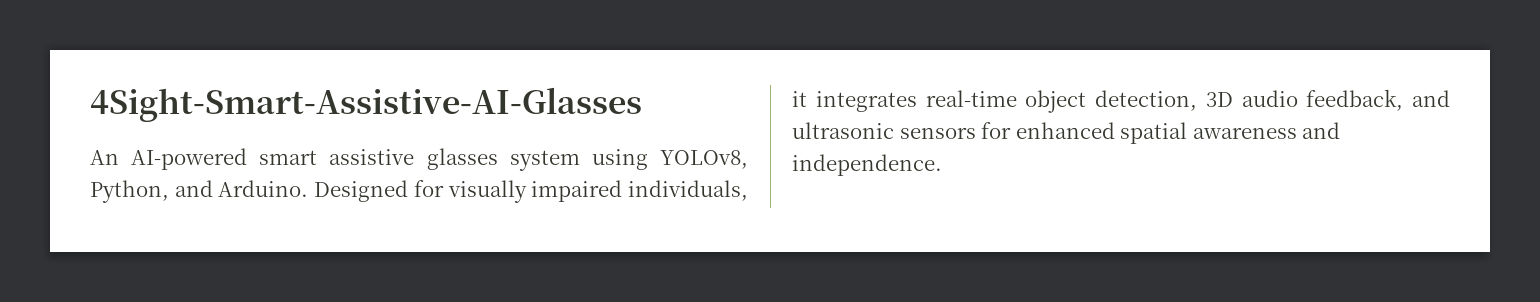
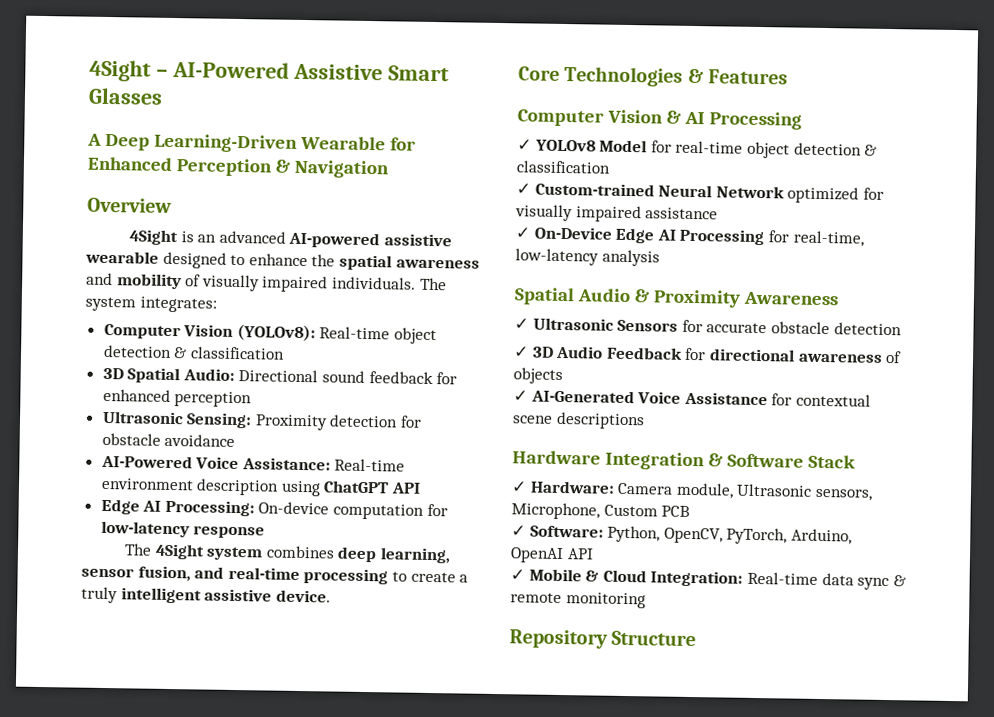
[90,87,642,122] [90,148,748,171] [90,180,748,203] [792,89,1450,113] [792,122,1341,144] [792,154,942,176] 4Sight-Smart-Assistive-AI-Glasses // An AI-powered smart assistive glasses system using YOLOv8, Python, and Arduino. Designed for visually impaired individuals, it integrates real-time object detection, 3D audio feedback, and ultrasonic sensors for enhanced spatial awareness and independence. -> [89,59,450,82] [88,87,163,105] [87,133,416,153] [87,156,390,179] [87,197,172,213] [128,229,452,249] [85,250,480,271] [86,272,447,293] [85,296,217,313] [103,323,438,345] [102,344,285,360] [102,367,458,385] [102,388,253,408] [101,410,423,431] [101,432,236,447] [100,454,406,472] [100,477,422,497] [100,498,448,520] [100,520,266,539] [123,543,451,564] [81,565,469,585] [81,586,331,604] [518,66,789,87] [517,109,802,130] [517,139,878,159] [516,160,611,174] [516,182,884,204] [515,204,719,223] [515,226,864,247] [515,248,660,267] [514,287,839,308] [514,317,902,336] [514,345,903,364] [513,367,563,385] [513,389,871,407] [513,411,645,430] [512,450,856,471] [511,480,873,501] [511,502,691,520] [511,525,852,545] [510,547,594,564] [510,568,906,591] [510,592,646,609] [509,629,697,649] 4Sight – AI-Powered Assistive Smart Glasses // A Deep Learning-Driven Wearable for Enhanced Perception & Navigation // Overview // 4Sight is an advanced AI-powered assistive wearable designed to enhance the spatial awareness and mobility of visually impaired individuals. The system integrates: // Computer Vision (YOLOv8): Real-time object detection & classification // 3D Spatial Audio: Directional sound feedback for enhanced perception // Ultrasonic Sensing: Proximity detection for obstacle avoidance // AI-Powered Voice Assistance: Real-time environment description using ChatGPT API // Edge AI Processing: On-device computation for low-latency response // The 4Sight system combines deep learning, sensor fusion, and real-time processing to create a truly intelligent assistive device. // Core Technologies & Features // Computer Vision & AI Processing // ✓ YOLOv8 Model for real-time object detection & classification // ✓ Custom-trained Neural Network optimized for visually impaired assistance // ✓ On-Device Edge AI Processing for real-time, low-latency analysis // Spatial Audio & Proximity Awareness // ✓ Ultrasonic Sensors for accurate obstacle detection // ✓ 3D Audio Feedback for directional awareness of objects // ✓ AI-Generated Voice Assistance for contextual scene descriptions // Hardware Integration & Software Stack // ✓ Hardware: Camera module, Ultrasonic sensors, Microphone, Custom PCB // ✓ Software: Python, OpenCV, PyTorch, Arduino, OpenAI API // ✓ Mobile & Cloud Integration: Real-time data sync & remote monitoring // Repository Structure

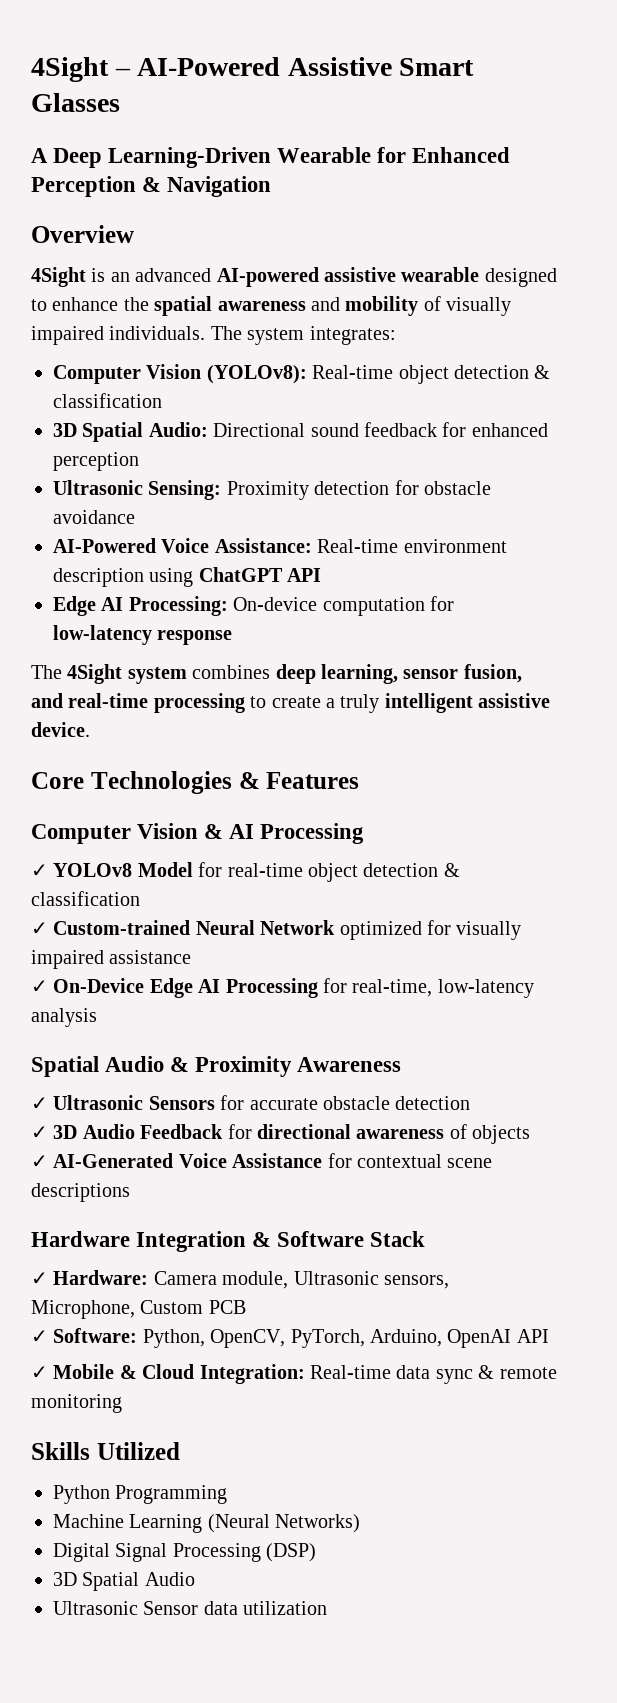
[509,629,697,649] Repository Structure -> [31,1442,180,1460] [53,1485,228,1504] [53,1514,361,1533] [53,1543,317,1562] [53,1572,195,1591] [53,1601,328,1615] Skills Utilized // Python Programming // Machine Learning (Neural Networks) // Digital Signal Processing (DSP) // 3D Spatial Audio // Ultrasonic Sensor data utilization

